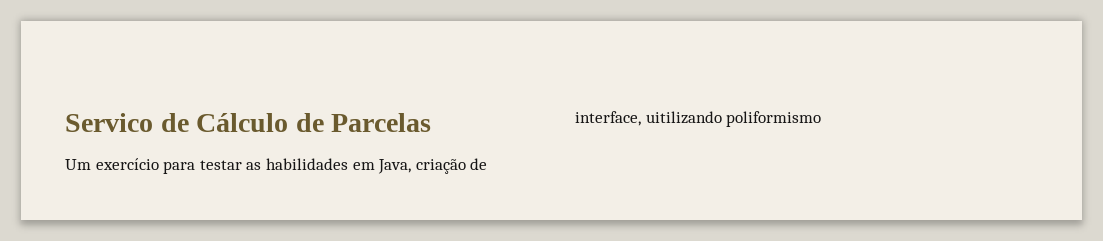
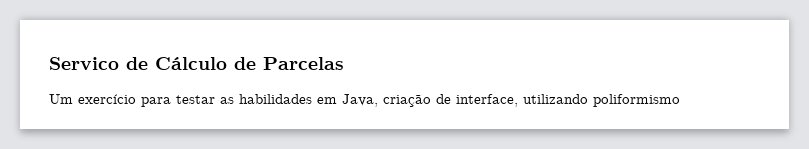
[645,111,722,124] uitilizando -> [523,94,588,104] utilizando

